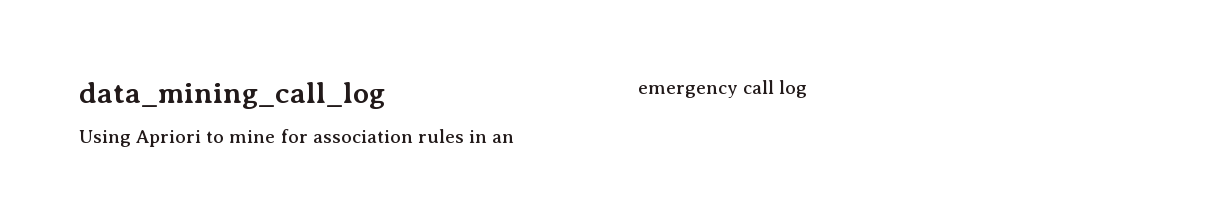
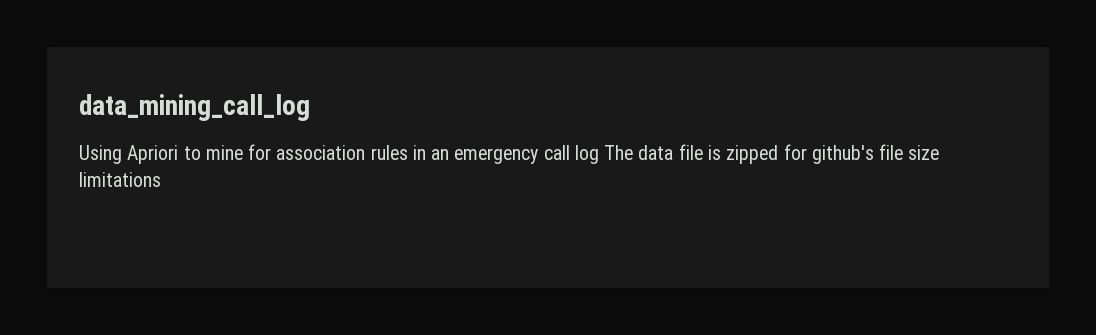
(808, 89) none -> [604,144,940,164] [79,172,161,187] The data file is zipped for github's file size limitations

